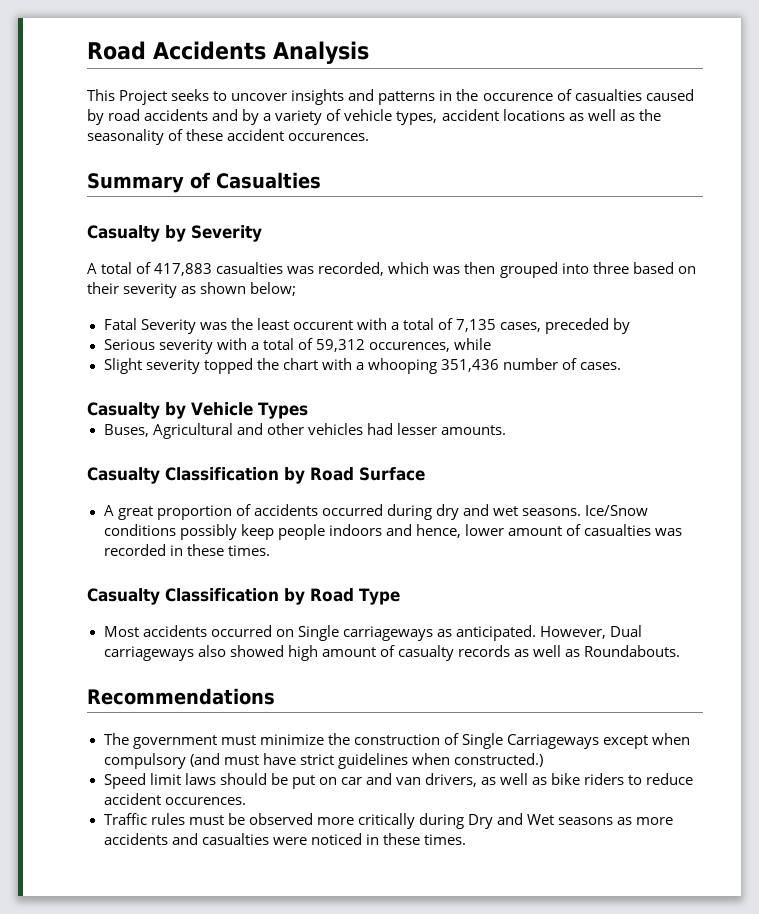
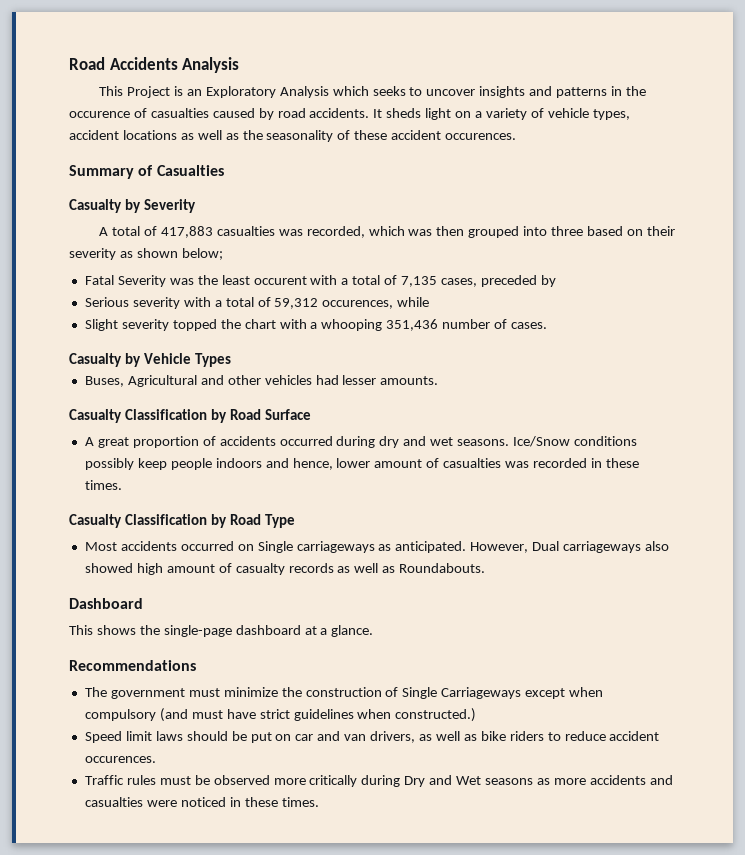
(168, 97) none -> [173,86,369,98] is an Exploratory Analysis which
[144,109,260,125] accidents and by -> [309,108,472,120] accidents. It sheds light on
(681, 651) none -> [69,598,143,609] [69,625,374,637] // Dashboard // This shows the single-page dashboard at a glance.

